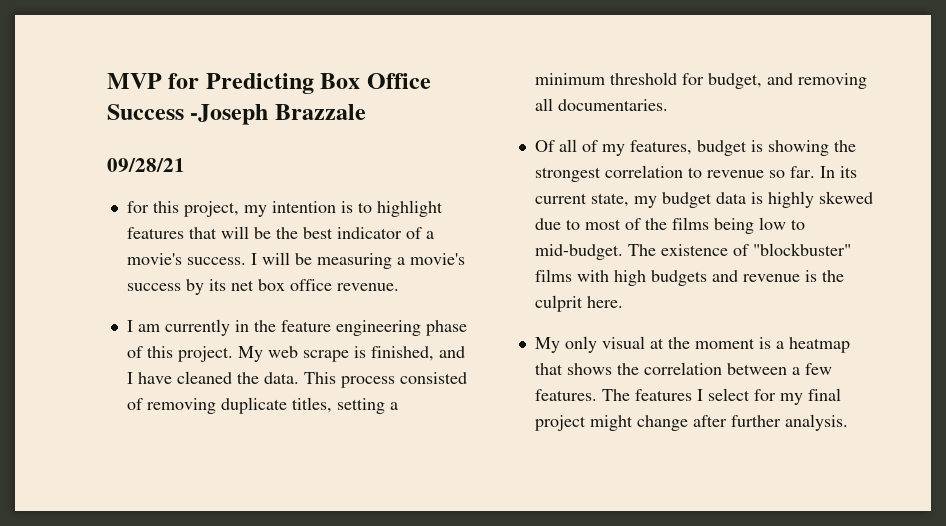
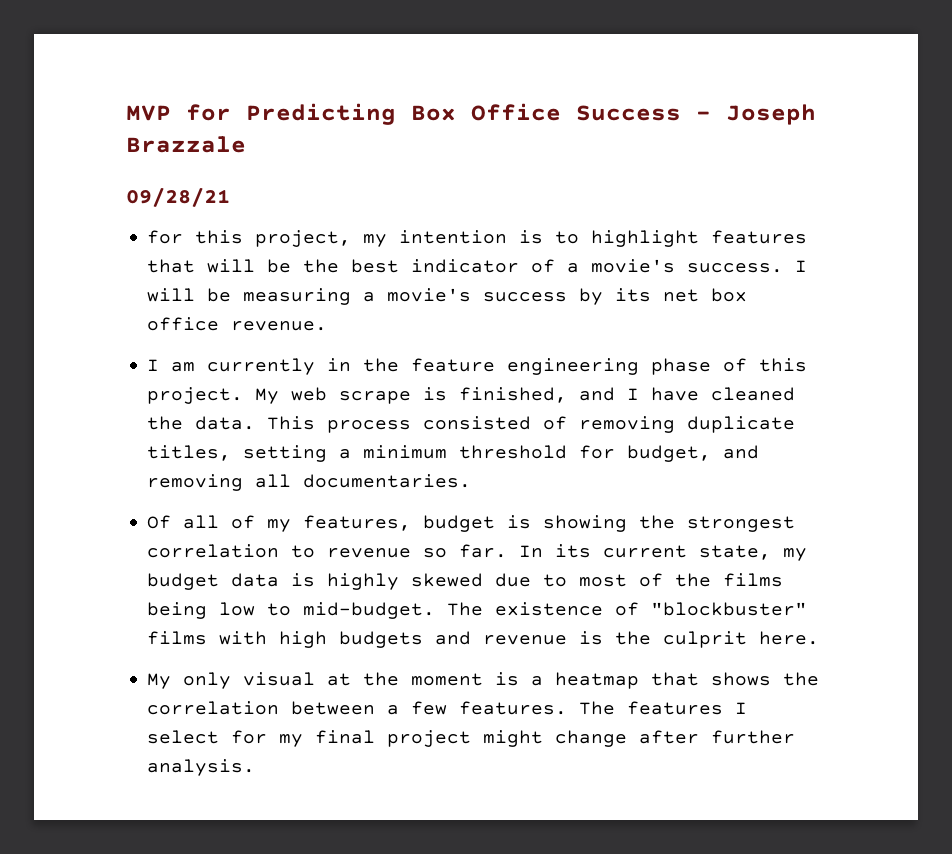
[190,104,269,125] -Joseph -> [696,104,816,125] - Joseph

